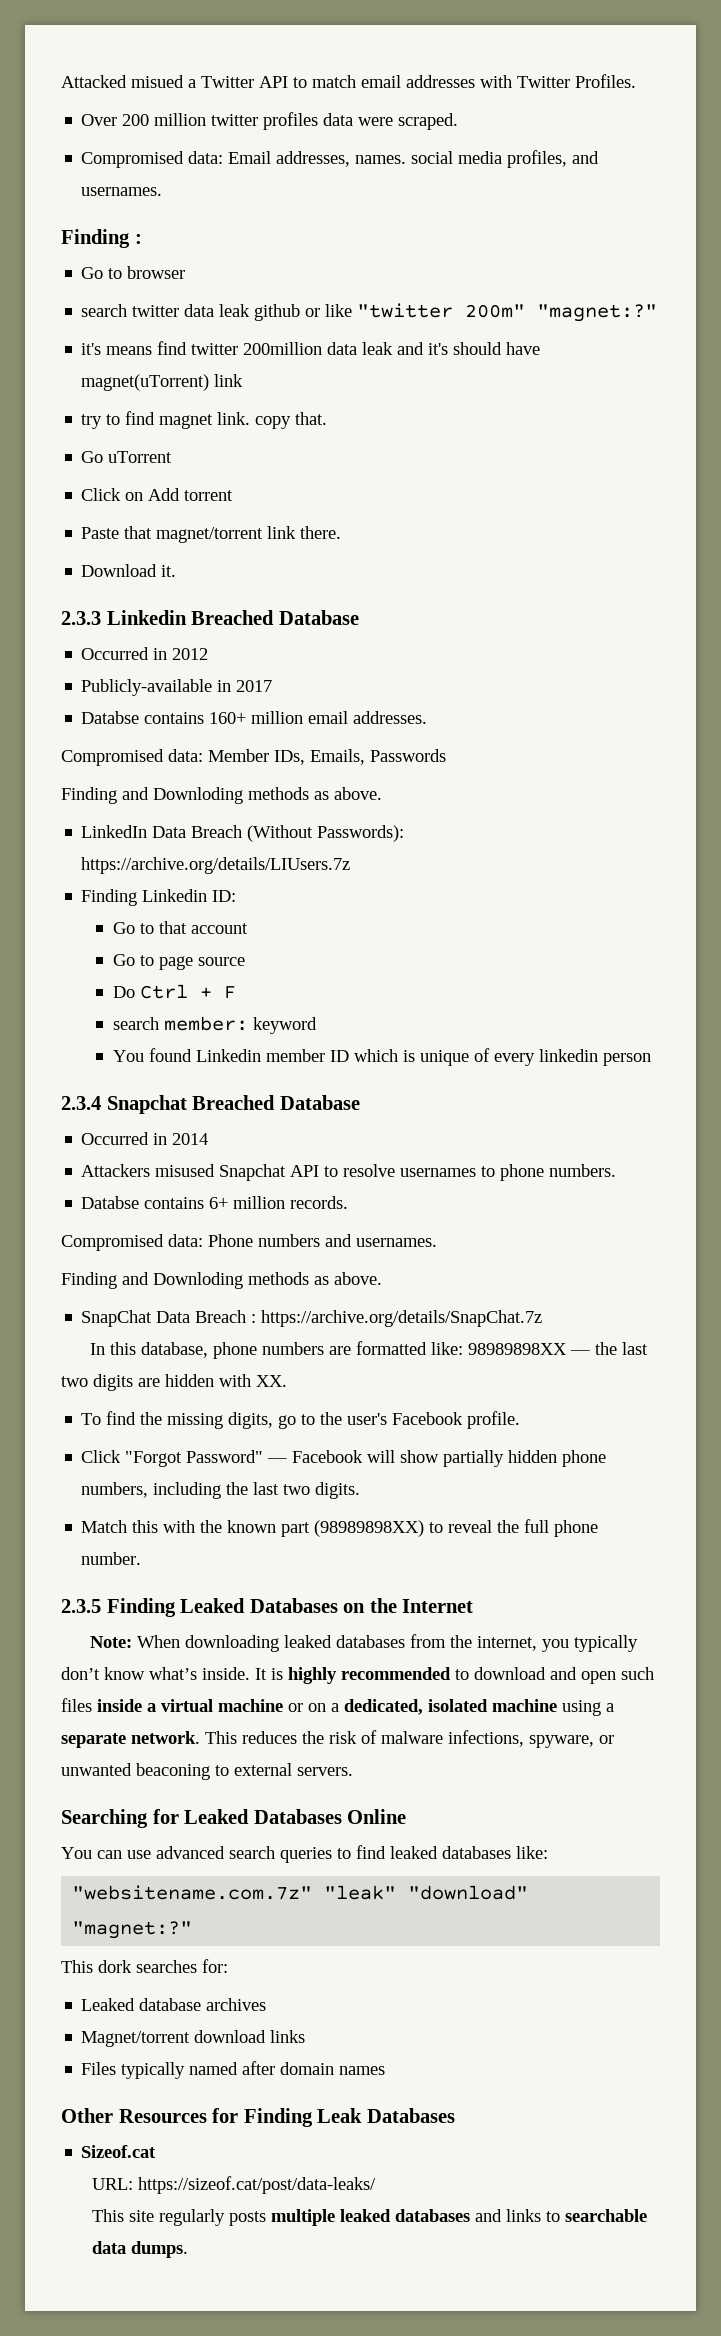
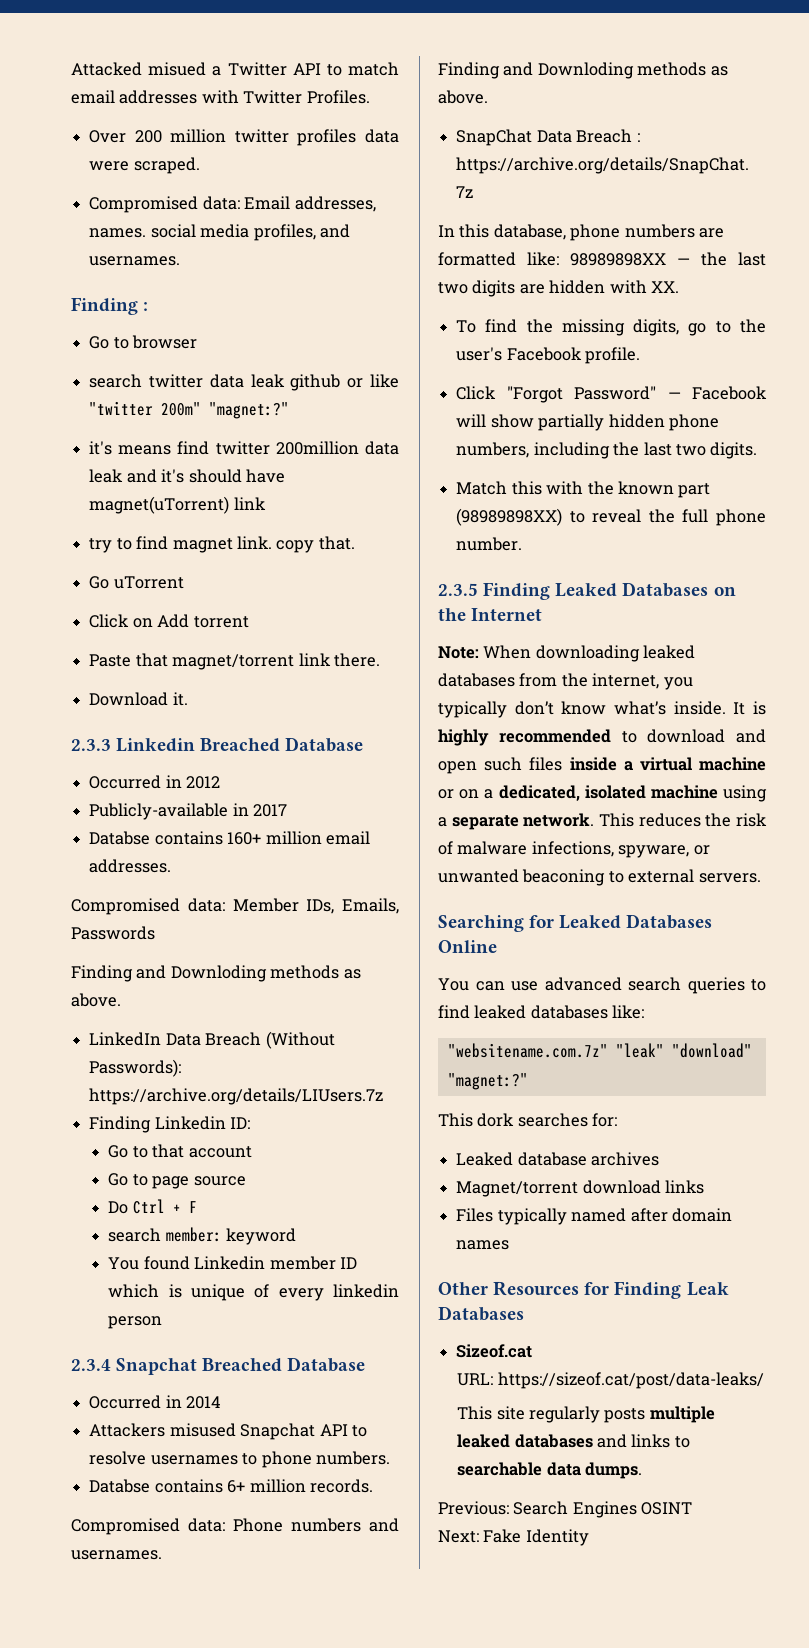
(189, 2249) none -> [438,1501,693,1518] [438,1529,589,1546] // Previous: Search Engines OSINT // Next: Fake Identity

